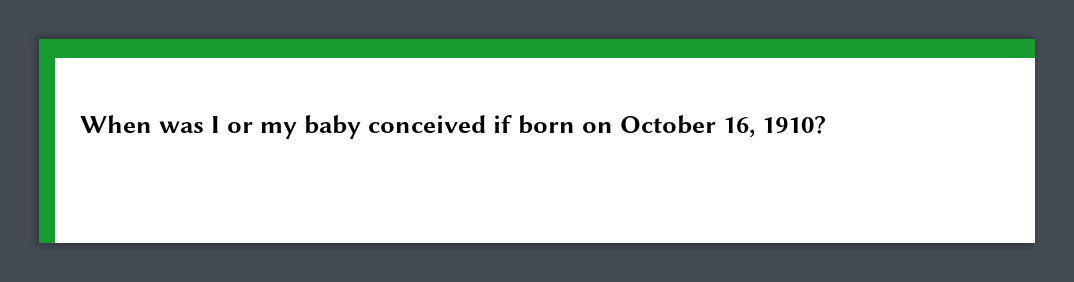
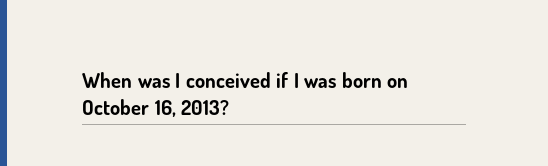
[227,115,513,139] or my baby conceived if -> [185,72,337,88] conceived if I was
[762,116,827,134] 1910? -> [181,100,230,115] 2013?

